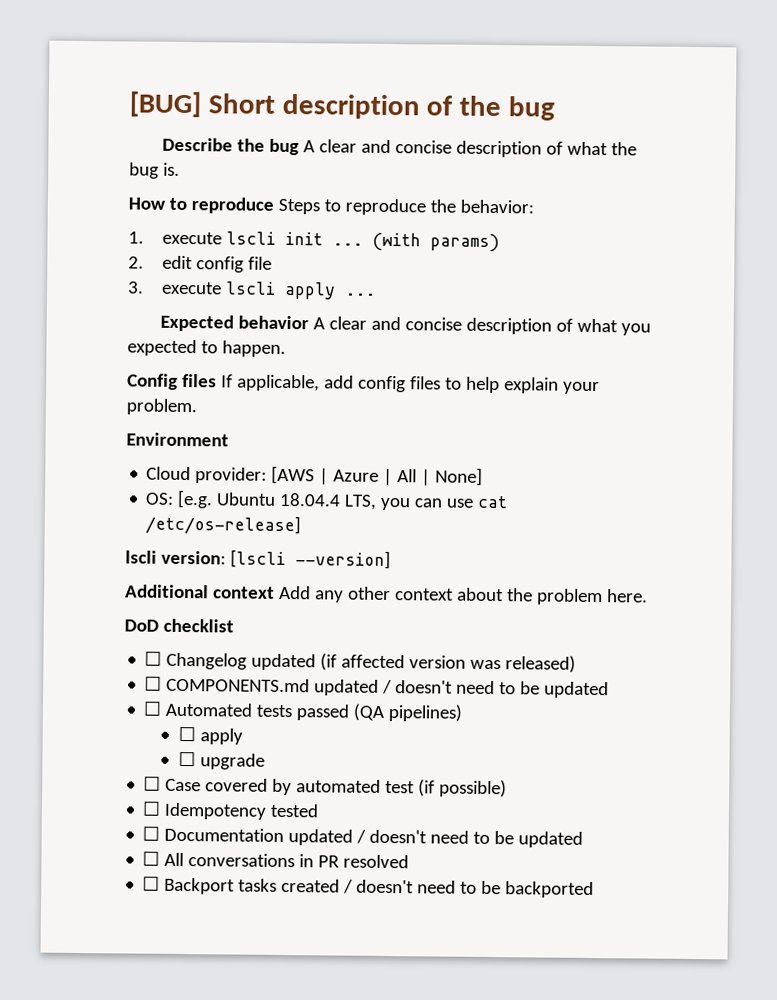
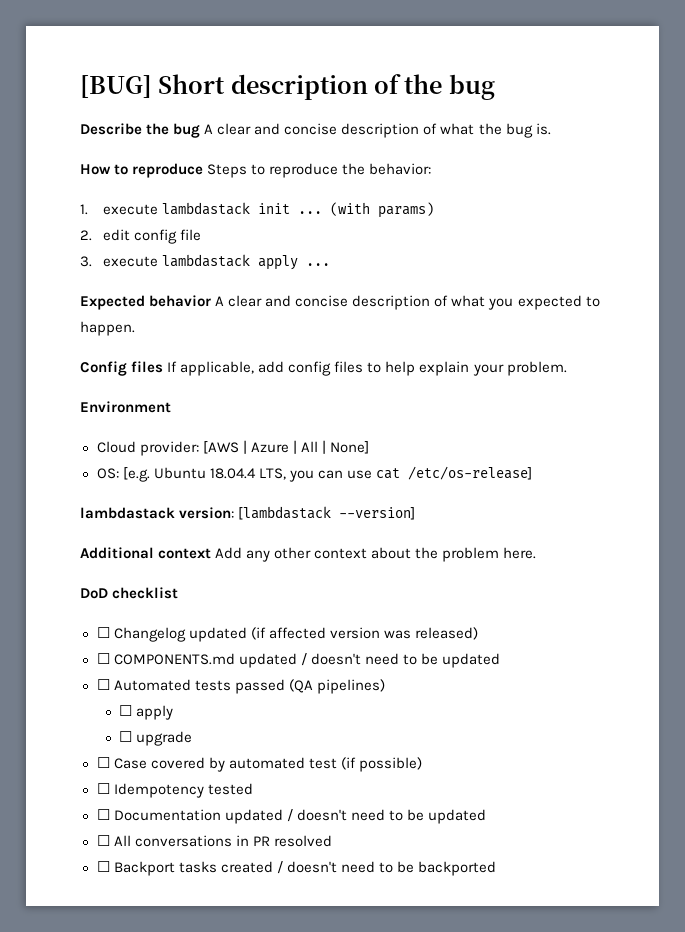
[226,231,277,245] lscli -> [161,202,250,215] lambdastack
[226,281,277,295] lscli -> [161,254,250,267] lambdastack
[125,549,286,568] lscli version: [lscli -> [80,506,332,520] lambdastack version: [lambdastack

